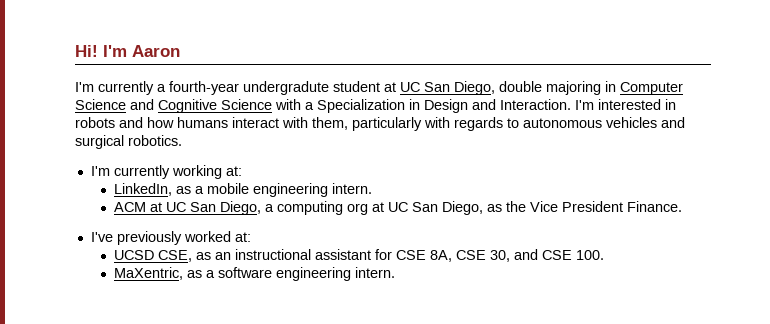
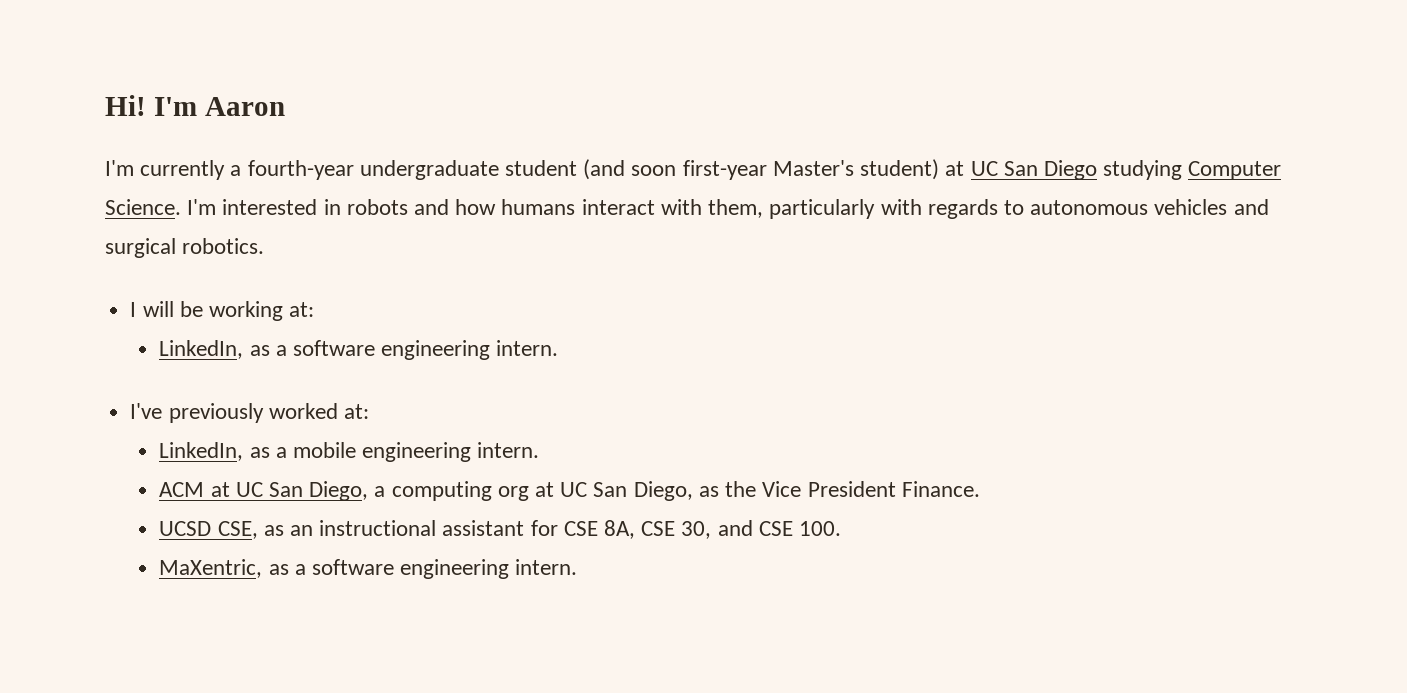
[243,81,683,95] [75,99,571,113] undergradute student at UC San Diego, double majoring in Computer Science and Cognitive Science with a Specialization in Design and Interaction. -> [359,159,1282,180] [105,199,181,215] undergraduate student (and soon first-year Master's student) at UC San Diego studying Computer Science.
[90,165,170,179] I'm currently -> [130,301,203,317] I will be
(242, 171) none -> [159,340,559,360] [130,403,369,423] // LinkedIn, as a software engineering intern. // I've previously worked at:
[90,231,251,245] // I've previously worked at: -> (980, 489) none

